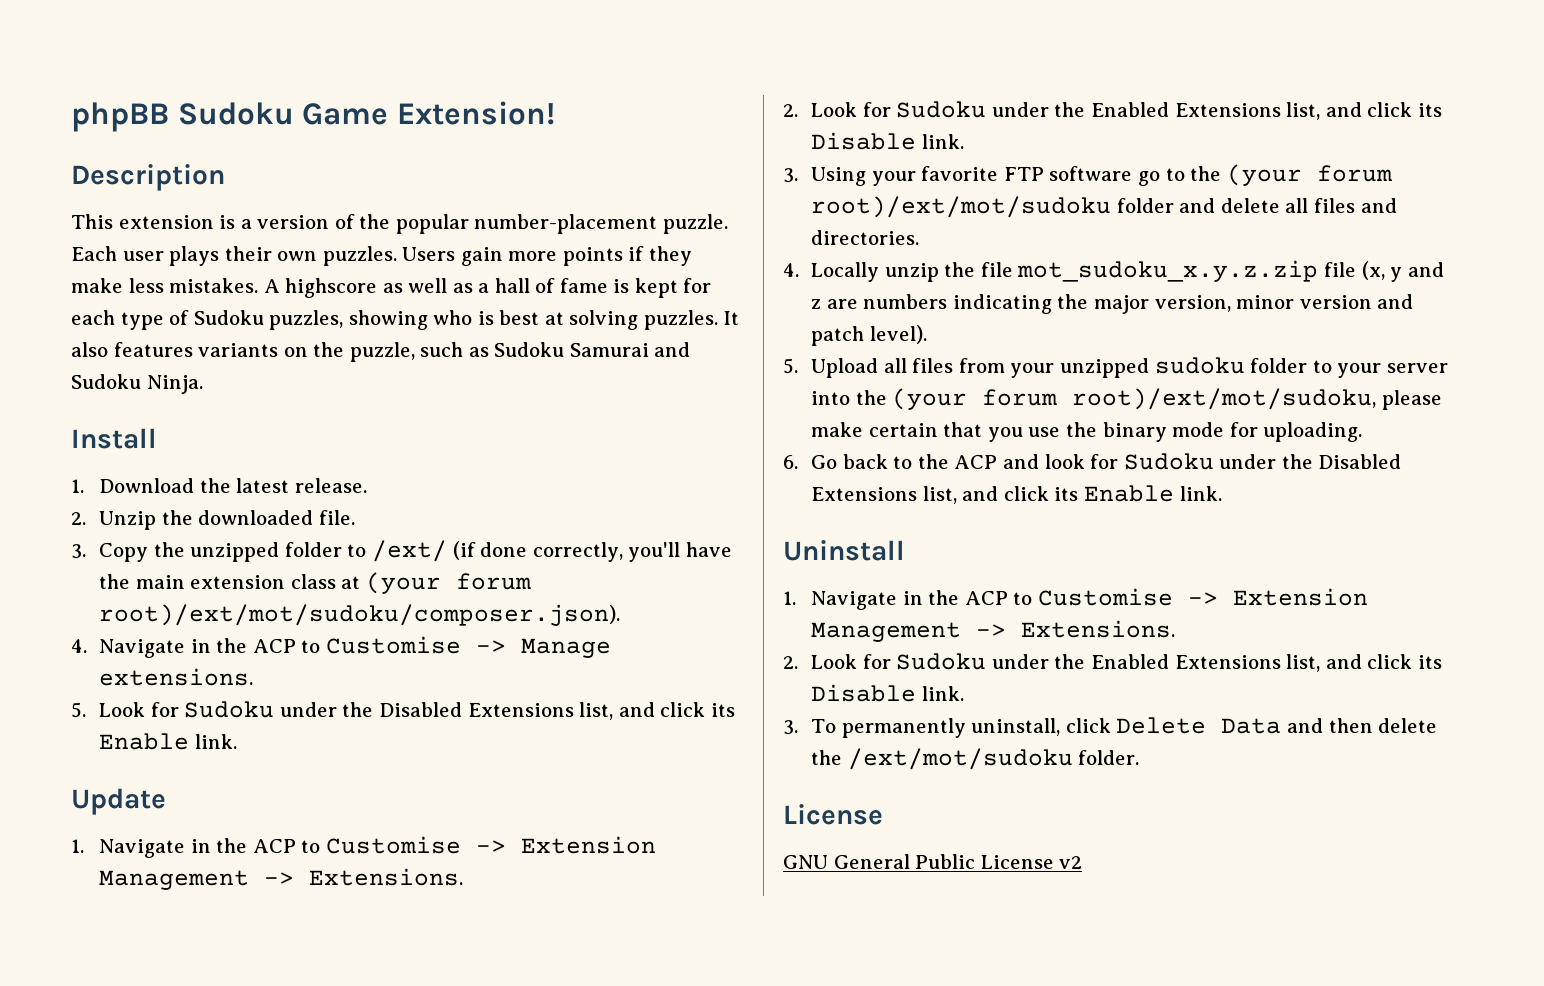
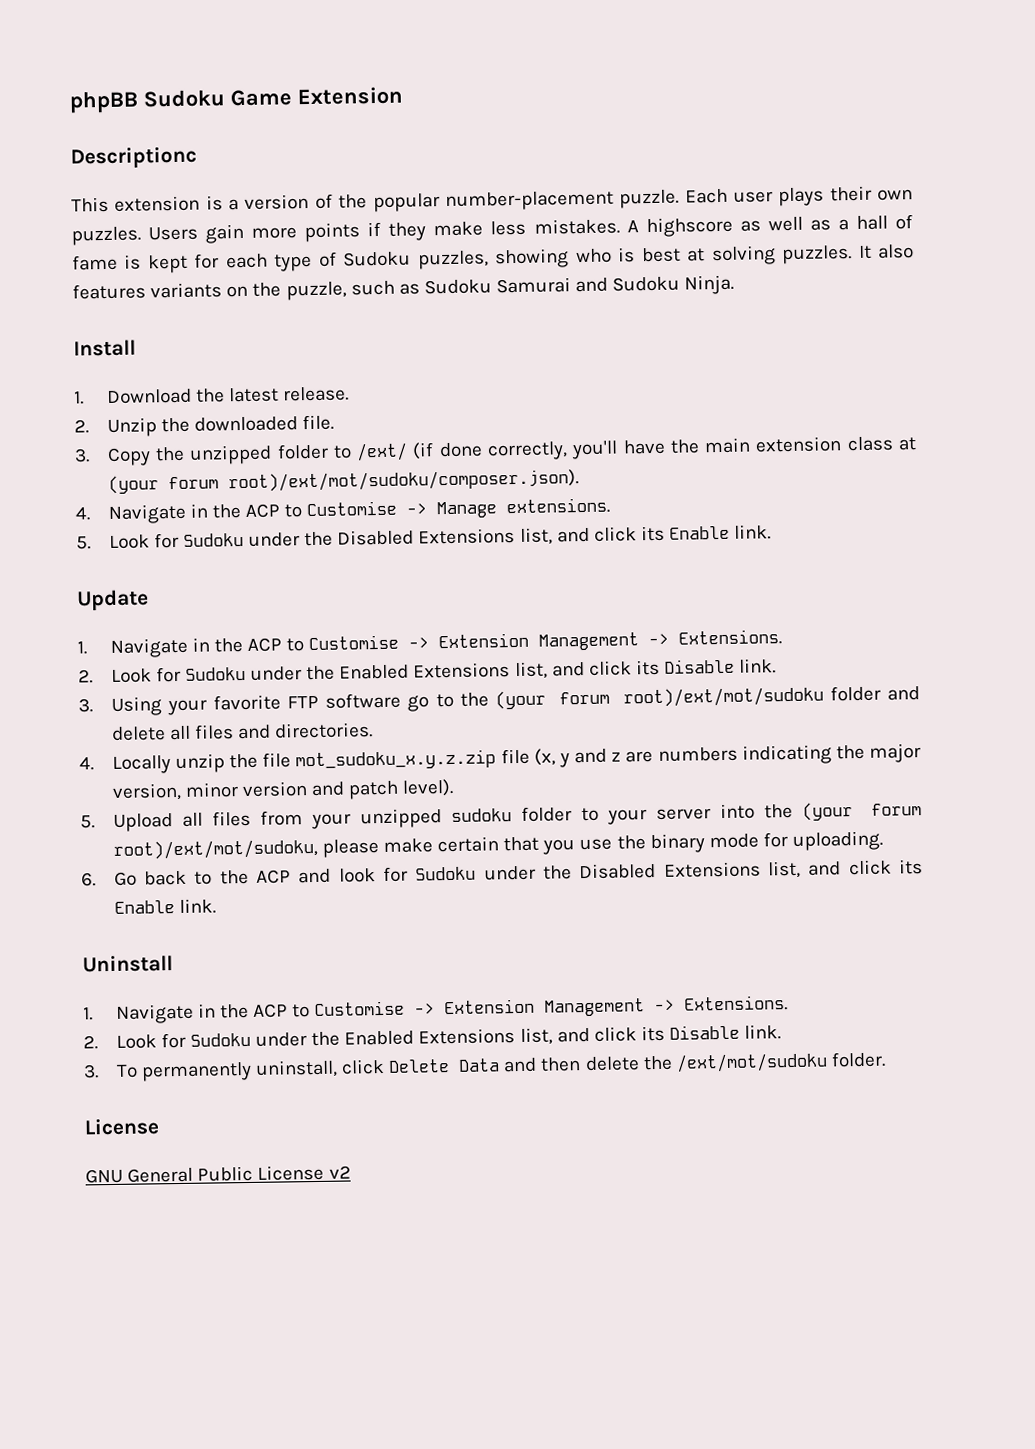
[396,101,555,125] [71,164,225,191] Extension! // Description -> [297,86,403,106] [70,146,197,169] Extension // Descriptionc

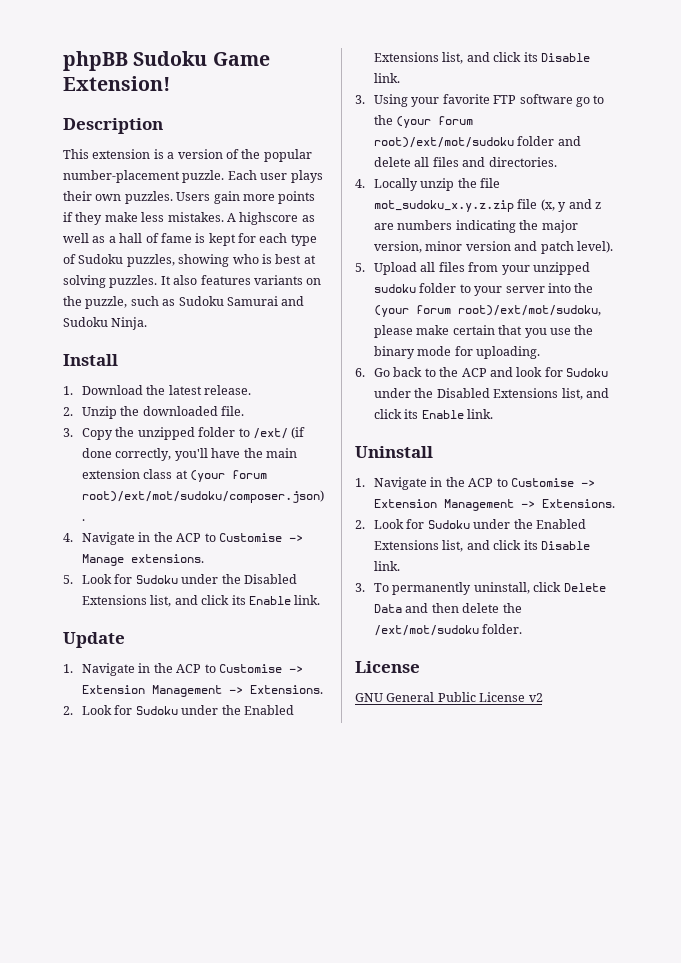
[297,86,403,106] [70,146,197,169] Extension // Descriptionc -> [63,76,170,91] [63,118,163,134] Extension! // Description

